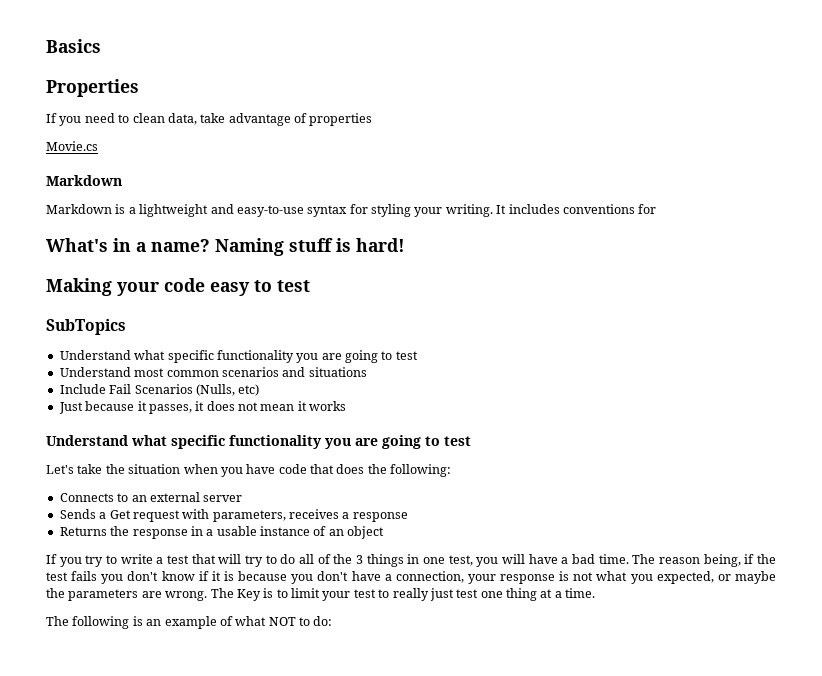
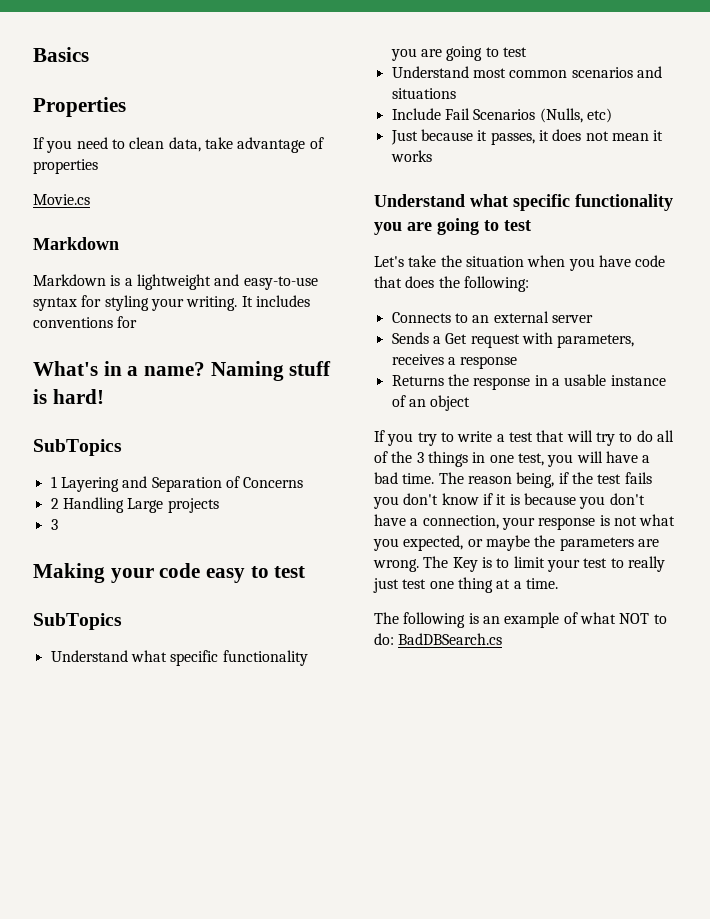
(405, 245) none -> [33,439,122,456] [50,476,304,492] [50,497,219,513] [50,519,58,530] // SubTopics // 1 Layering and Separation of Concerns // 2 Handling Large projects // 3
(333, 621) none -> [398,633,503,645] BadDBSearch.cs

